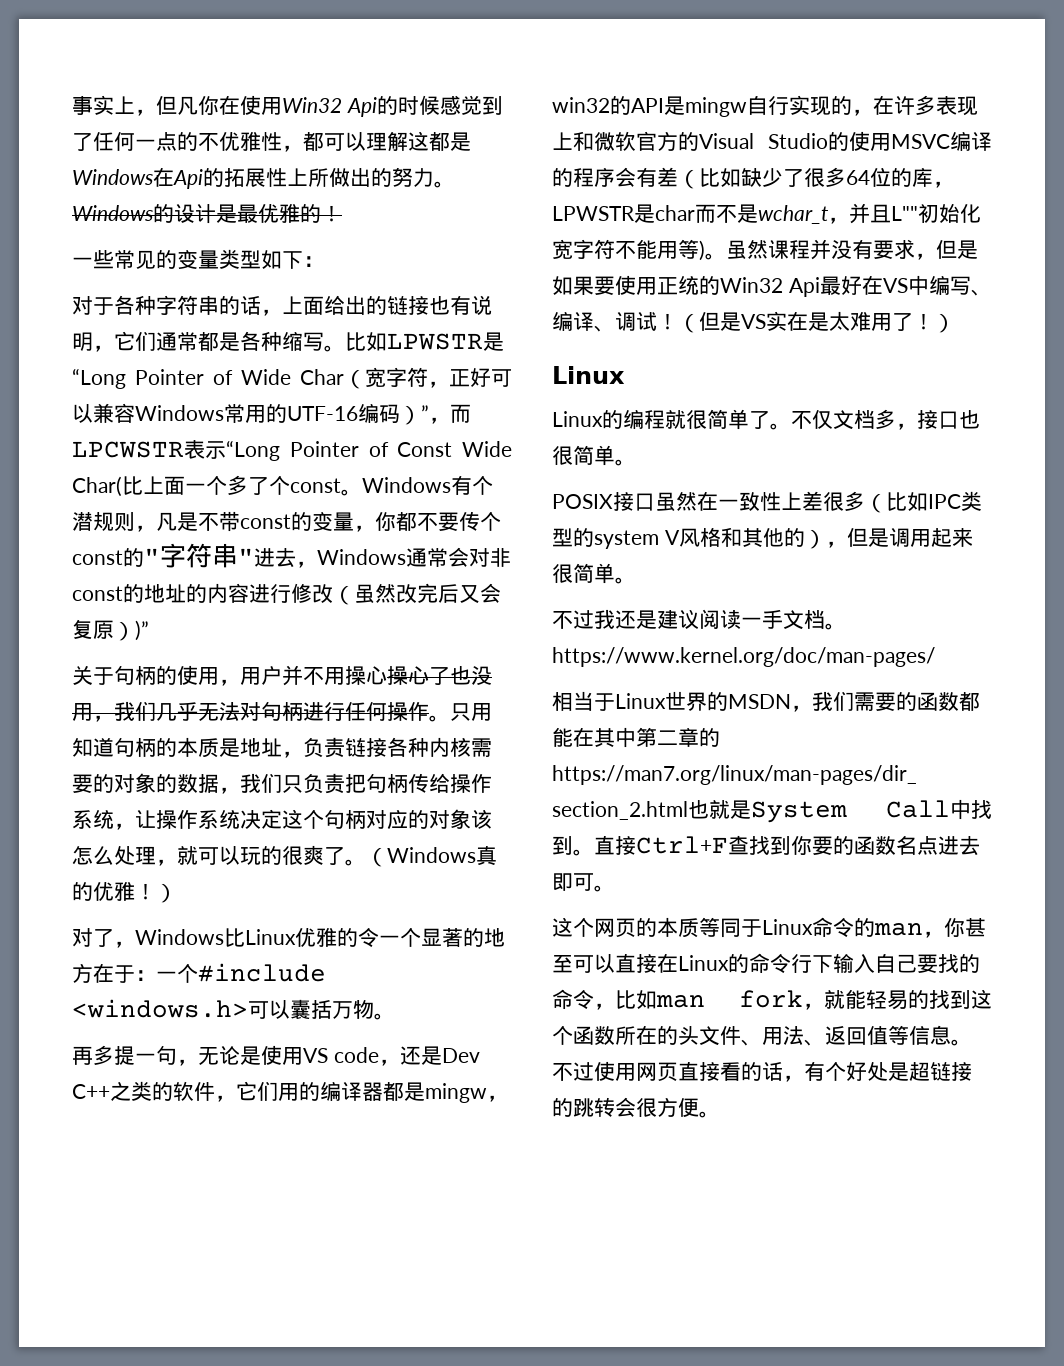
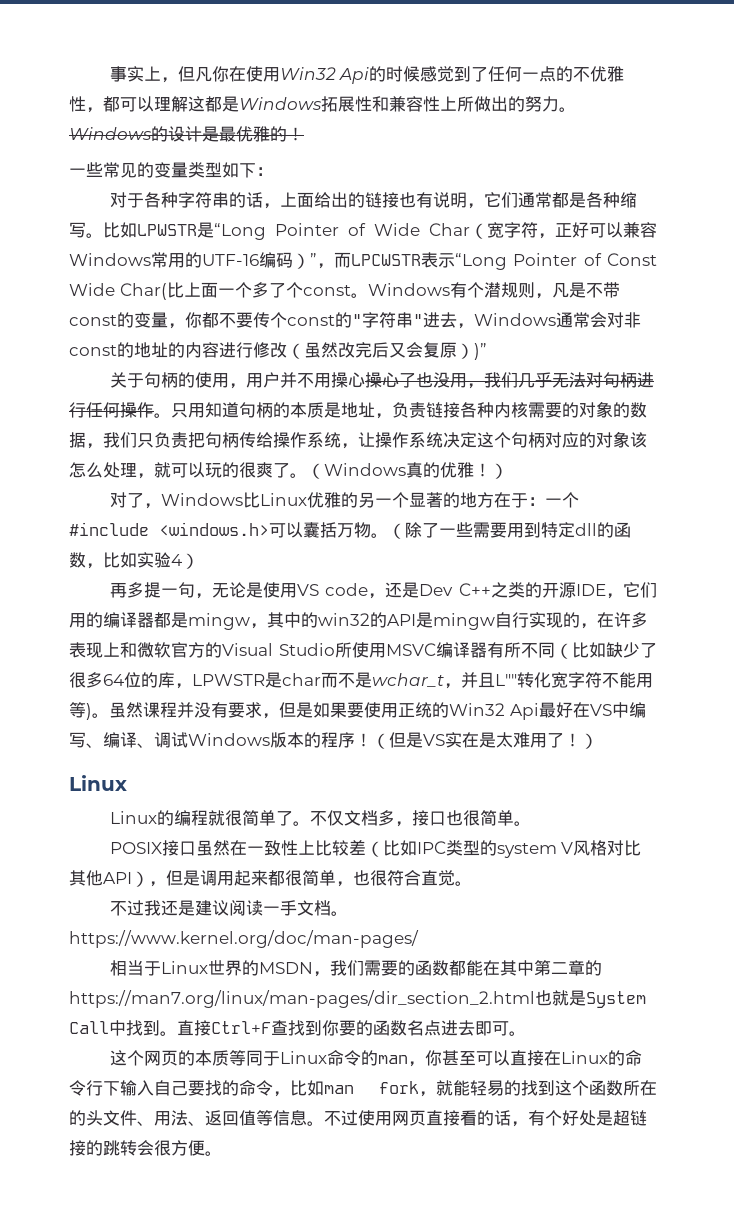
[153,167,266,189] 在Api的拓展 -> [321,96,423,112] 拓展性和兼容
[358,927,379,948] 令 -> [357,492,375,508] 另
(395, 1016) none -> [388,522,631,539] [69,552,199,569] （除了一些需要用到特定dll的函数，比如实验4）
[173,1081,215,1101] 软件 -> [541,582,606,598] 开源IDE
(508, 1098) none -> [267,612,318,628] 其中的
[828,132,849,151] 的 -> [335,642,352,658] 所
[552,167,678,187] 的程序会有差 -> [470,642,555,658] 器有所不同
[918,203,960,223] 初始 -> [517,672,534,688] 转
(657, 321) none -> [188,732,355,748] Windows版本的程序
[802,491,865,511] 差很多 -> [314,840,366,856] 比较差
[720,527,805,547] 和其他的 -> [607,840,642,856] [69,870,132,886] 对比其他API
[552,563,615,584] 很简单 -> [268,870,455,887] 都很简单，也很符合直觉

